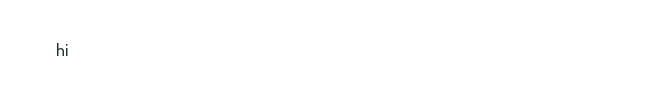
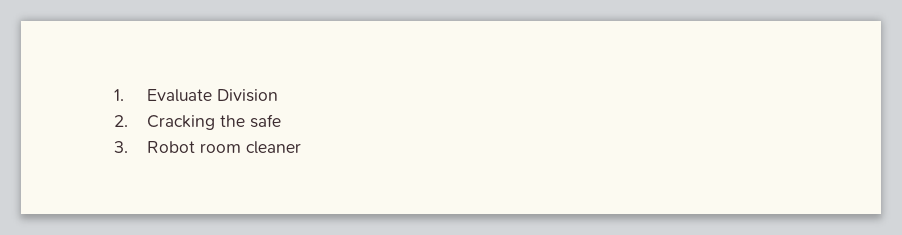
[56,43,69,56] hi -> [114,89,278,102] [114,114,281,130] [114,141,301,154] 1. Evaluate Division // 2. Cracking the safe // 3. Robot room cleaner

